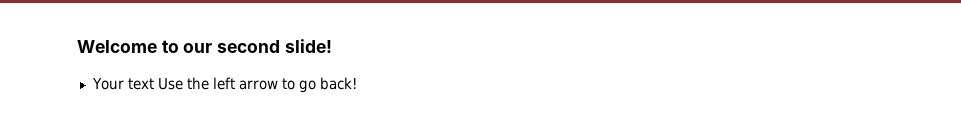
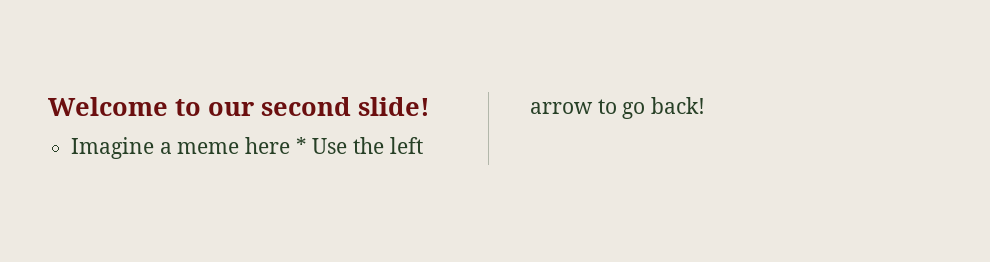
[91,78,154,90] Your text -> [71,137,307,159] Imagine a meme here *

